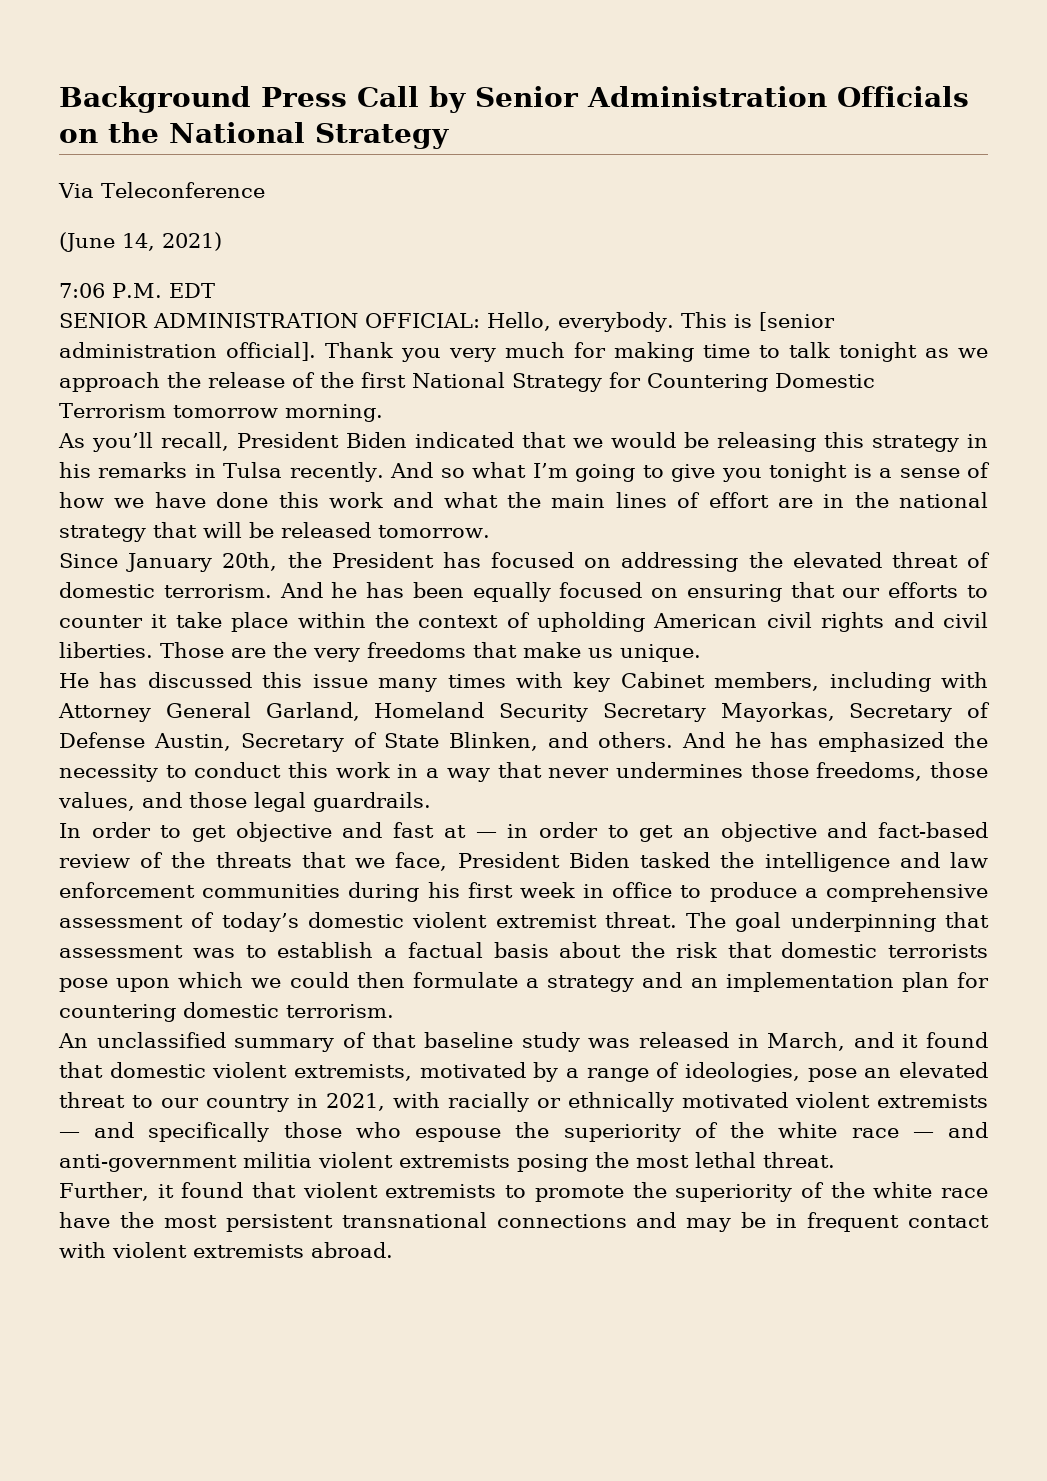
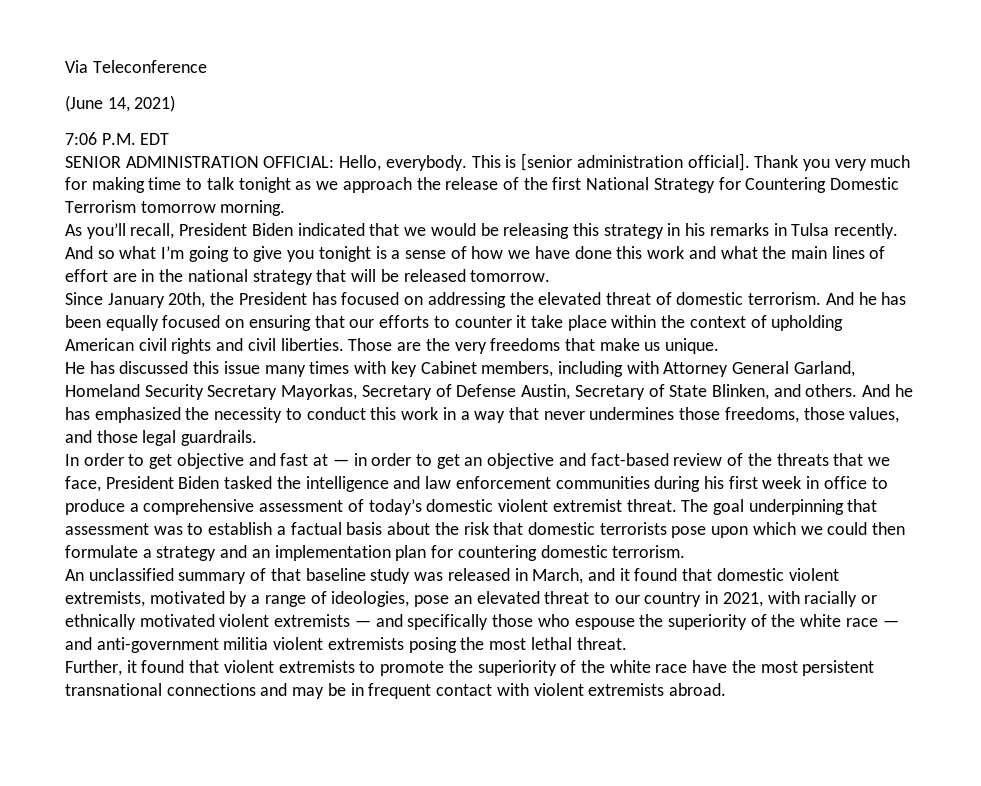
[59,86,969,113] [59,122,449,149] Background Press Call by Senior Administration Officials on the National Strategy // -> (65, 66) none

